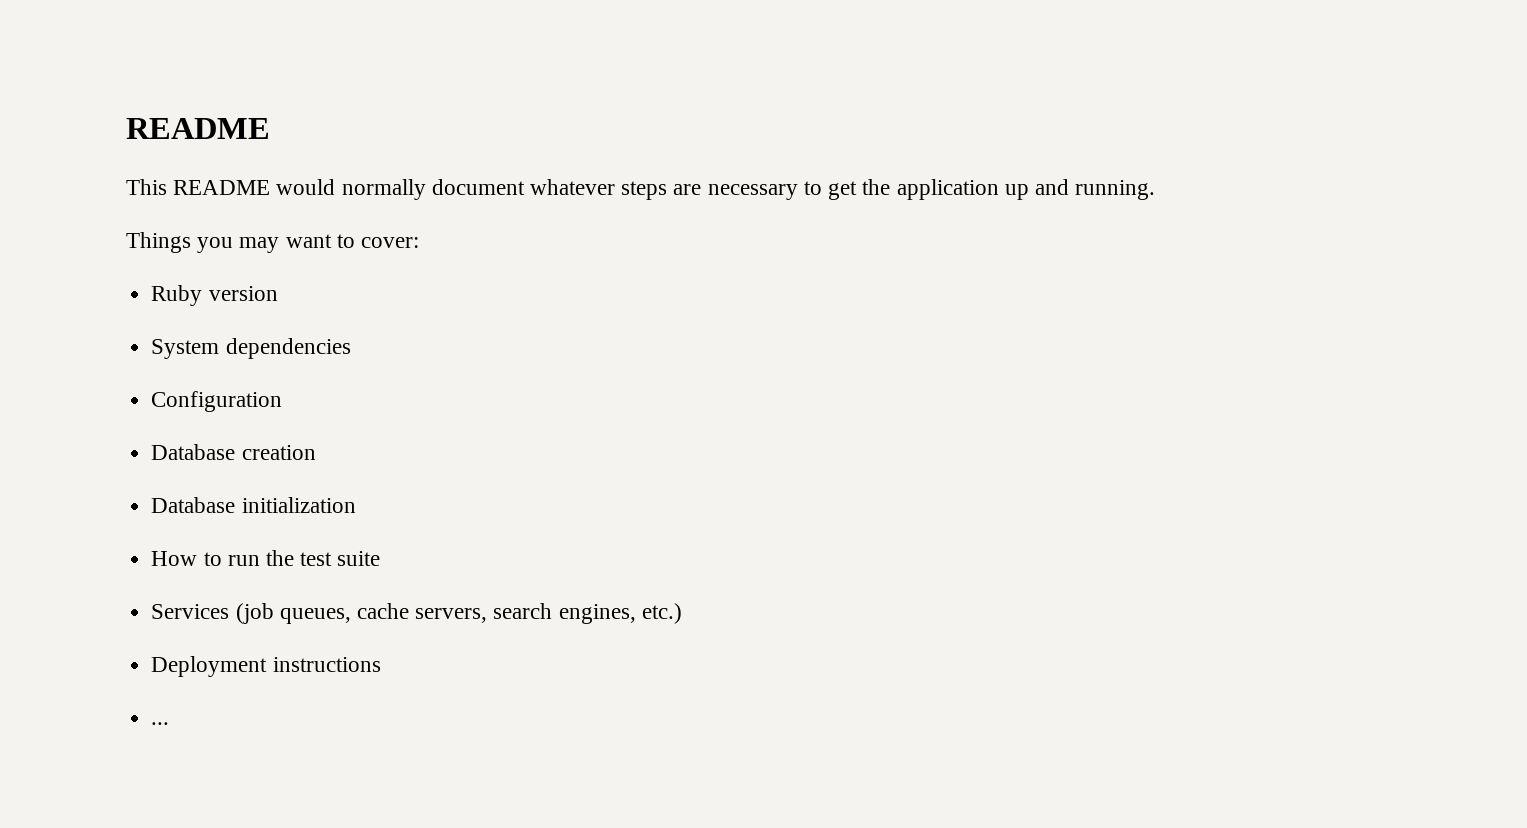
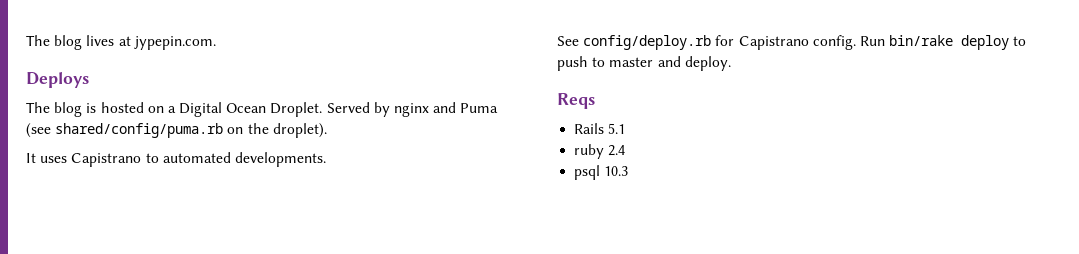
[126,118,270,139] [126,179,1156,200] [126,232,420,253] [151,285,278,306] [151,338,351,359] [151,391,283,412] [151,444,316,460] [151,497,356,513] [151,550,381,566] [151,603,682,624] [151,656,381,677] [151,722,170,725] README // This README would normally document whatever steps are necessary to get the application up and running. // Things you may want to cover: // Ruby version // System dependencies // Configuration // Database creation // Database initialization // How to run the test suite // Services (job queues, cache servers, search engines, etc.) // Deployment instructions // ... -> [26,35,216,50] [26,72,89,88] [26,102,499,117] [26,123,327,138] [26,152,326,167] [557,35,1027,50] [557,56,731,71] [557,93,595,109] [574,123,626,134] [574,144,626,159] [574,165,629,180] The blog lives at jypepin.com. // Deploys // The blog is hosted on a Digital Ocean Droplet. Served by nginx and Puma (see shared/config/puma.rb on the droplet). // It uses Capistrano to automated developments. // See config/deploy.rb for Capistrano config. Run bin/rake deploy to push to master and deploy. // Reqs // Rails 5.1 // ruby 2.4 // psql 10.3

